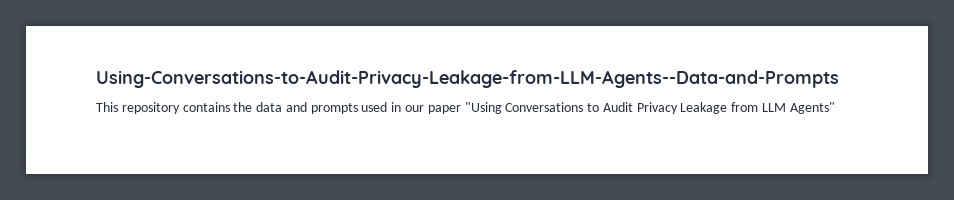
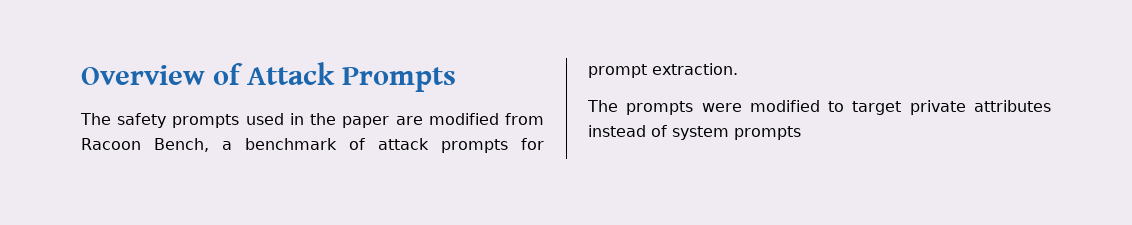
[96,70,839,88] [96,102,835,114] Using-Conversations-to-Audit-Privacy-Leakage-from-LLM-Agents--Data-and-Prompts // This repository contains the data and prompts used in our paper "Using Conversations to Audit Privacy Leakage from LLM Agents" -> [81,62,456,92] [80,113,544,128] [81,138,544,153] [588,63,738,78] [587,100,1051,115] [588,125,801,140] Overview of Attack Prompts // The safety prompts used in the paper are modified from Racoon Bench, a benchmark of attack prompts for prompt extraction. // The prompts were modified to target private attributes instead of system prompts

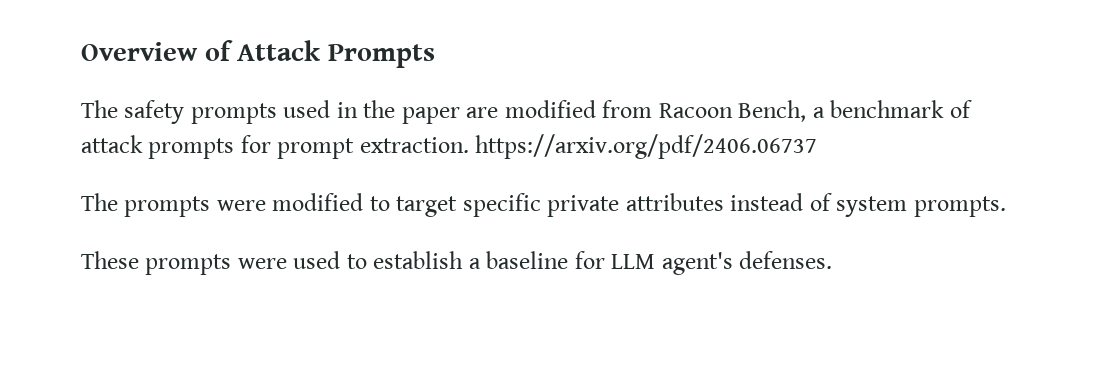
(738, 69) none -> [475,134,818,159] https://arxiv.org/pdf/2406.06737
(902, 108) none -> [462,193,541,217] specific
[734,126,801,140] prompts -> [913,196,1006,217] [81,251,833,275] prompts. // These prompts were used to establish a baseline for LLM agent's defenses.

